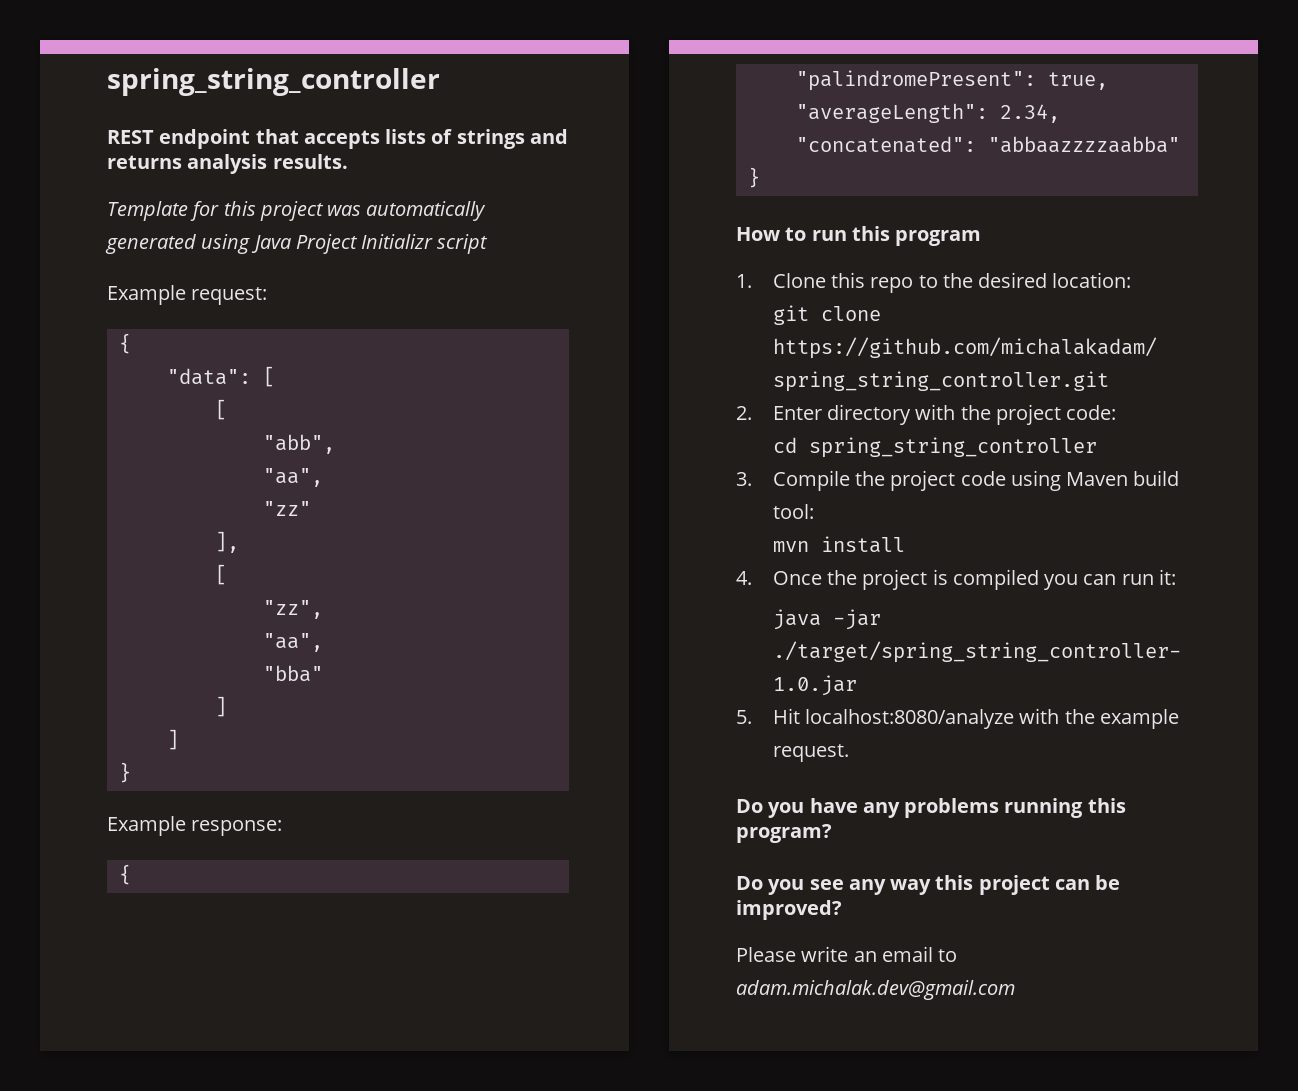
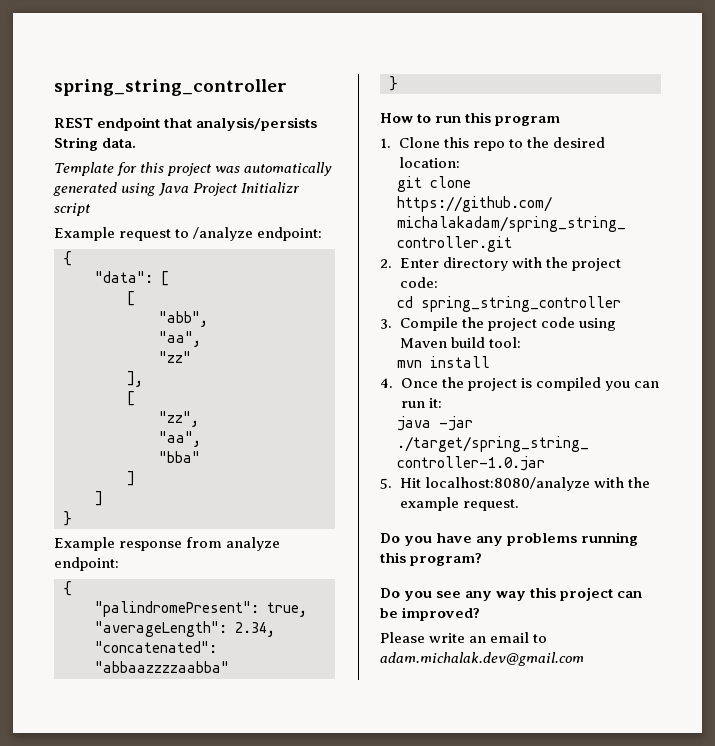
[303,129,568,149] [107,154,348,174] accepts lists of strings and returns analysis results. -> [196,117,318,131] [54,137,137,151] analysis/persists String data.
[191,287,268,305] request: -> [119,227,323,241] request to /analyze endpoint:
[191,820,283,836] response: -> [119,537,281,551] [54,557,119,571] response from analyze endpoint:

